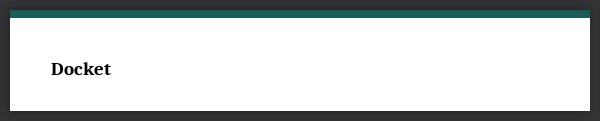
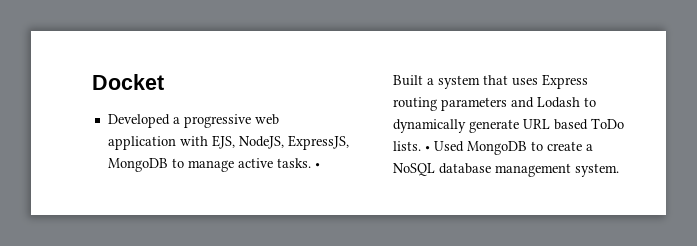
(111, 68) none -> [107,114,279,128] [107,135,349,150] [107,158,320,172] [392,74,588,89] [392,97,596,111] [392,118,624,133] [392,141,593,155] [392,163,619,177] // Developed a progressive web application with EJS, NodeJS, ExpressJS, MongoDB to manage active tasks. • Built a system that uses Express routing parameters and Lodash to dynamically generate URL based ToDo lists. • Used MongoDB to create a NoSQL database management system.

